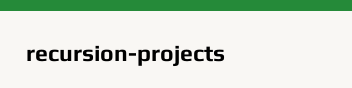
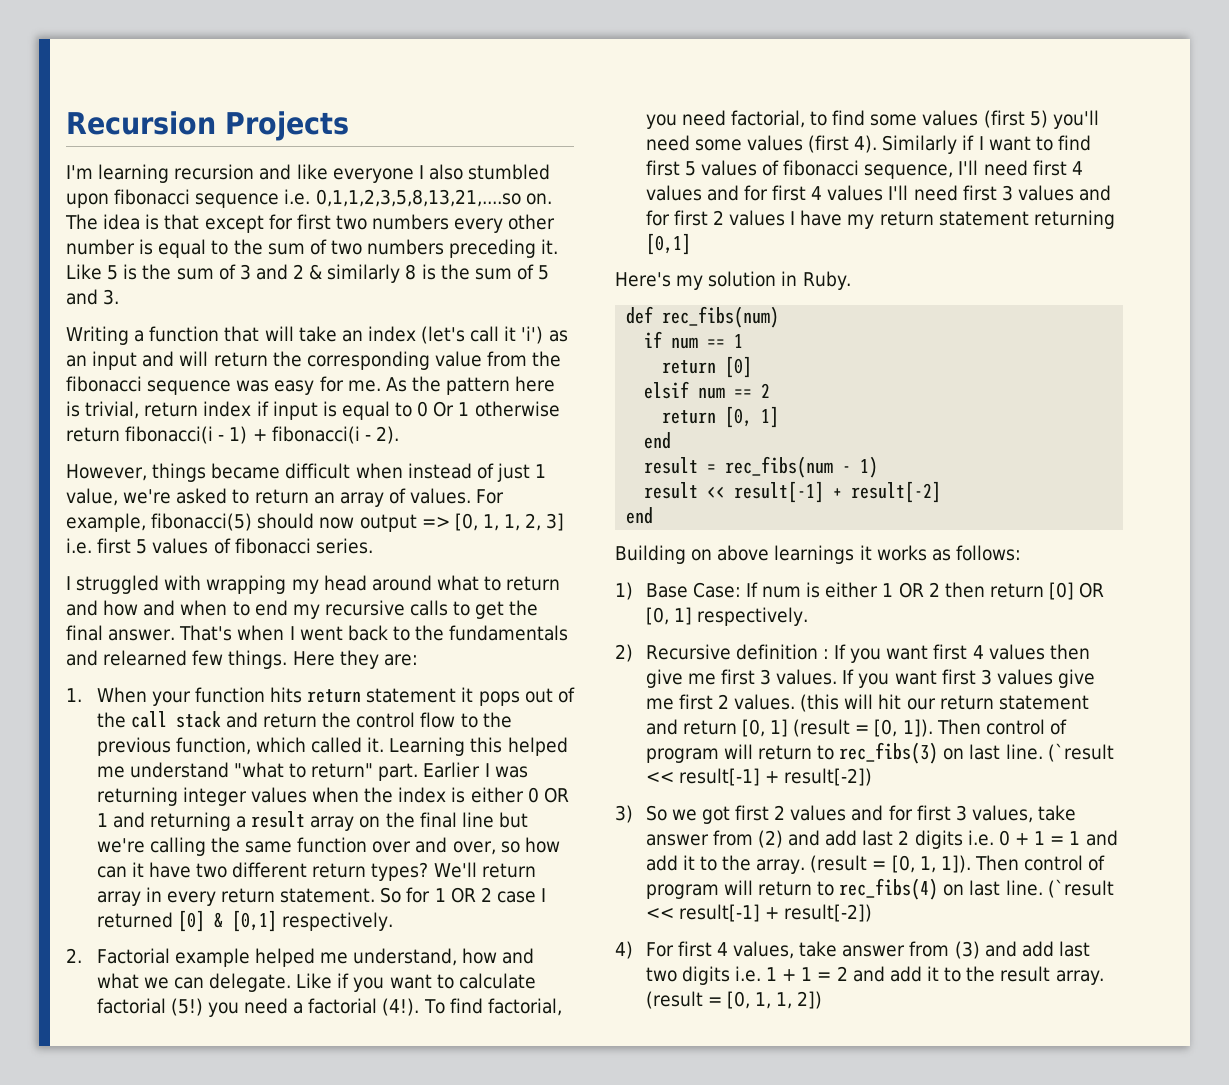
[26,45,225,67] recursion-projects -> [66,111,349,141] [66,164,551,183] [66,189,552,208] [65,214,556,233] [66,239,559,258] [66,264,550,283] [66,289,120,305] [66,326,568,345] [66,351,562,370] [66,376,556,395] [66,401,560,420] [66,426,399,444] [66,463,547,482] [66,488,505,507] [66,513,565,532] [66,538,373,554] [66,575,561,594] [66,600,539,619] [66,625,569,641] [66,650,418,669] [66,687,575,706] [96,711,512,728] [96,737,568,756] [96,762,528,781] [96,787,569,806] [96,811,528,831] [96,837,560,856] [96,862,536,881] [96,887,547,906] [96,910,393,932] [66,948,535,967] [96,973,536,992] [96,998,562,1017] [645,110,1099,129] [645,135,1091,154] [645,160,1083,179] [645,185,1112,201] [645,210,1115,229] [645,233,691,255] [615,271,852,290] [626,306,780,328] [644,331,744,349] [662,356,753,378] [644,381,771,399] [662,406,780,428] [644,432,672,449] [644,456,879,478] [644,481,942,503] [626,507,654,524] [615,545,1021,564] [615,582,1105,600] [645,607,808,626] [615,644,1090,663] [645,669,1096,688] [645,694,1089,712] [645,719,1067,737] [645,742,1114,764] [645,768,873,786] [615,805,1077,824] [645,830,1118,849] [645,855,1106,874] [645,878,1114,900] [645,904,873,922] [615,941,1090,959] [645,966,1105,985] [645,991,823,1009] Recursion Projects // I'm learning recursion and like everyone I also stumbled upon fibonacci sequence i.e. 0,1,1,2,3,5,8,13,21,....so on. The idea is that except for first two numbers every other number is equal to the sum of two numbers preceding it. Like 5 is the sum of 3 and 2 & similarly 8 is the sum of 5 and 3. // Writing a function that will take an index (let's call it 'i') as an input and will return the corresponding value from the fibonacci sequence was easy for me. As the pattern here is trivial, return index if input is equal to 0 Or 1 otherwise return fibonacci(i - 1) + fibonacci(i - 2). // However, things became difficult when instead of just 1 value, we're asked to return an array of values. For example, fibonacci(5) should now output => [0, 1, 1, 2, 3] i.e. first 5 values of fibonacci series. // I struggled with wrapping my head around what to return and how and when to end my recursive calls to get the final answer. That's when I went back to the fundamentals and relearned few things. Here they are: // 1. When your function hits return statement it pops out of the call stack and return the control flow to the previous function, which called it. Learning this helped me understand "what to return" part. Earlier I was returning integer values when the index is either 0 OR 1 and returning a result array on the final line but we're calling the same function over and over, so how can it have two different return types? We'll return array in every return statement. So for 1 OR 2 case I returned [0] & [0,1] respectively. // 2. Factorial example helped me understand, how and what we can delegate. Like if you want to calculate factorial (5!) you need a factorial (4!). To find factorial, you need factorial, to find some values (first 5) you'll need some values (first 4). Similarly if I want to find first 5 values of fibonacci sequence, I'll need first 4 values and for first 4 values I'll need first 3 values and for first 2 values I have my return statement returning [0,1] // Here's my solution in Ruby. // def rec_fibs(num) // if num == 1 // return [0] // elsif num == 2 // return [0, 1] // end // result = rec_fibs(num - 1) // result << result[-1] + result[-2] // end // Building on above learnings it works as follows: // 1) Base Case: If num is either 1 OR 2 then return [0] OR [0, 1] respectively. // 2) Recursive definition : If you want first 4 values then give me first 3 values. If you want first 3 values give me first 2 values. (this will hit our return statement and return [0, 1] (result = [0, 1]). Then control of program will return to rec_fibs(3) on last line. (`result << result[-1] + result[-2]) // 3) So we got first 2 values and for first 3 values, take answer from (2) and add last 2 digits i.e. 0 + 1 = 1 and add it to the array. (result = [0, 1, 1]). Then control of program will return to rec_fibs(4) on last line. (`result << result[-1] + result[-2]) // 4) For first 4 values, take answer from (3) and add last two digits i.e. 1 + 1 = 2 and add it to the result array. (result = [0, 1, 1, 2])

